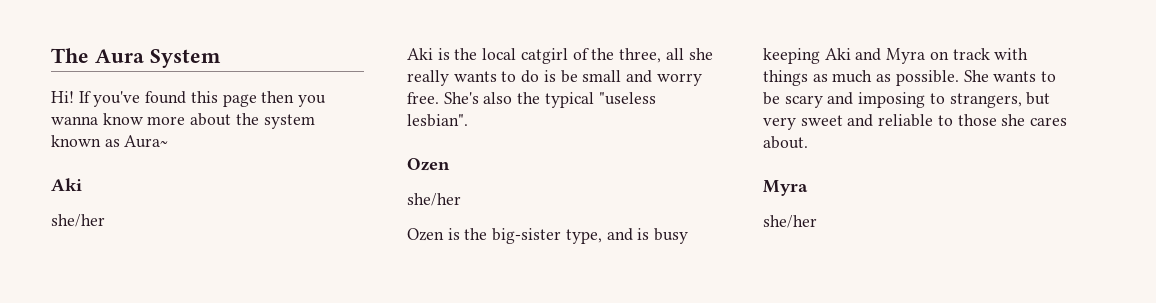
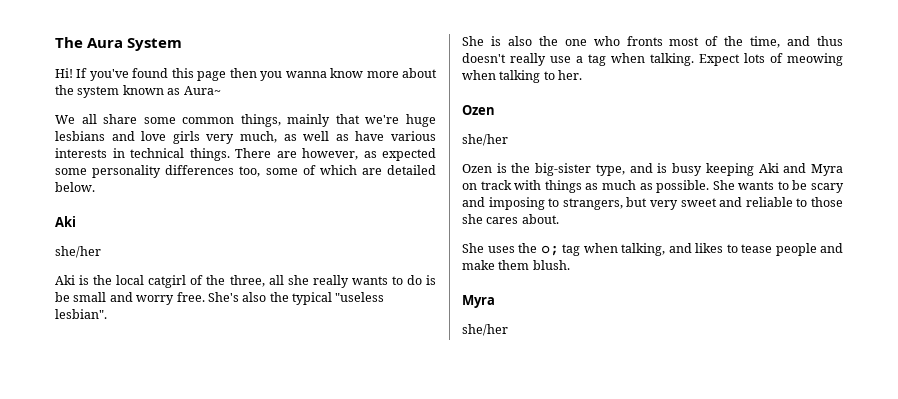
(169, 141) none -> [55,114,436,127] [55,131,436,144] [55,148,436,161] [55,165,436,178] [55,182,95,192] // We all share some common things, mainly that we're huge lesbians and love girls very much, as well as have various interests in technical things. There are however, as expected some personality differences too, some of which are detailed below.
(468, 120) none -> [462,36,843,48] [462,53,843,66] [462,70,583,83] // She is also the one who fronts most of the time, and thus doesn't really use a tag when talking. Expect lots of meowing when talking to her.
(808, 142) none -> [462,243,843,256] [462,260,570,270] // She uses the o; tag when talking, and likes to tease people and make them blush.

